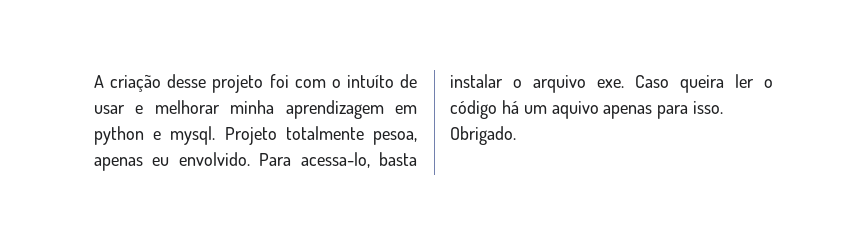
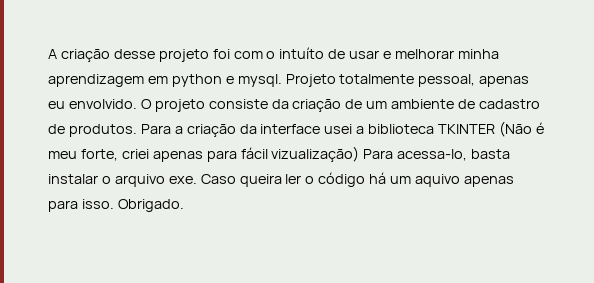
[372,131,417,145] pesoa, -> [418,74,476,87] pessoal,
(250, 159) none -> [140,99,541,112] [48,121,544,137] [48,146,360,162] O projeto consiste da criação de um ambiente de cadastro de produtos. Para a criação da interface usei a biblioteca TKINTER (Não é meu forte, criei apenas para fácil vizualização)

